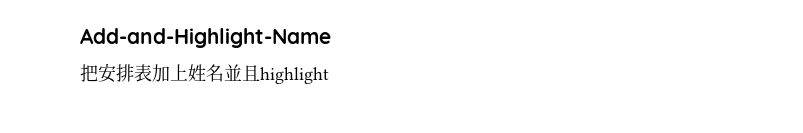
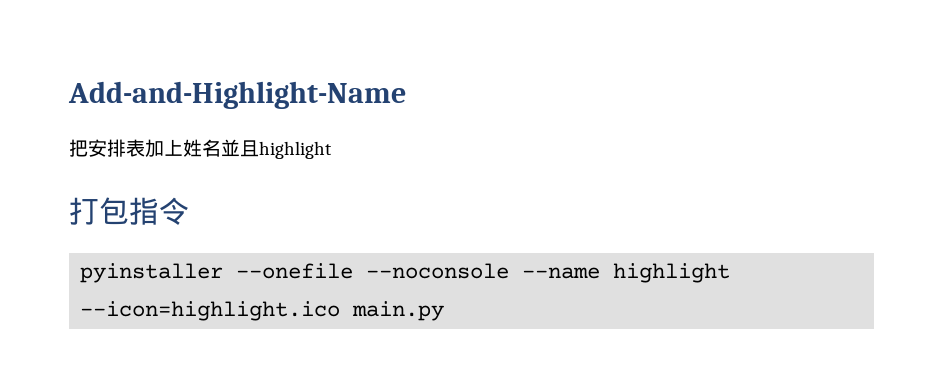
(329, 75) none -> [69,197,189,225] [80,263,731,283] [80,301,445,321] // 打包指令 // pyinstaller --onefile --noconsole --name highlight --icon=highlight.ico main.py

